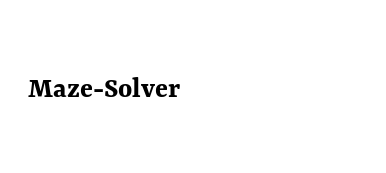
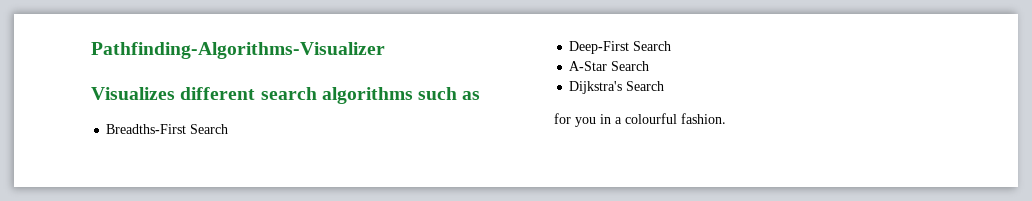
[28,77,180,97] Maze-Solver -> [91,42,385,59] [91,87,481,104] [106,124,229,134] [569,41,672,54] [569,61,650,71] [569,81,665,94] [554,113,726,127] Pathfinding-Algorithms-Visualizer // Visualizes different search algorithms such as // Breadths-First Search // Deep-First Search // A-Star Search // Dijkstra's Search // for you in a colourful fashion.

